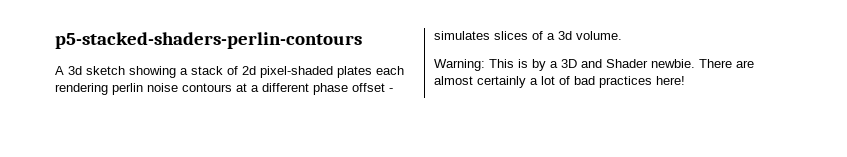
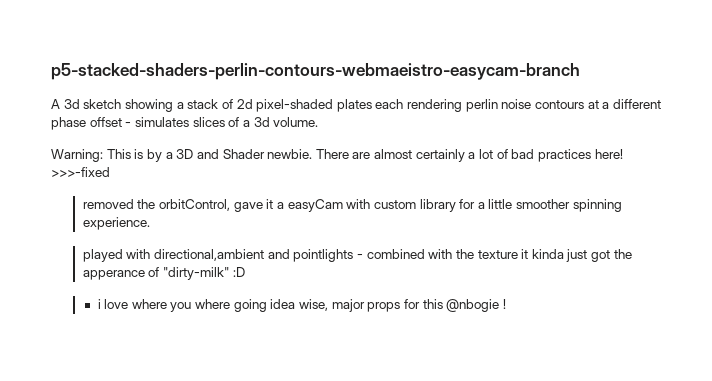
[55,32,362,49] p5-stacked-shaders-perlin-contours -> [51,63,580,80] p5-stacked-shaders-perlin-contours-webmaeistro-easycam-branch
(685, 80) none -> [51,167,110,177] [82,199,622,212] [82,217,150,230] [82,249,632,262] [82,267,245,280] [97,299,506,312] >>>-fixed // removed the orbitControl, gave it a easyCam with custom library for a little smoother spinning experience. // played with directional,ambient and pointlights - combined with the texture it kinda just got the apperance of "dirty-milk" :D // i love where you where going idea wise, major props for this @nbogie !

